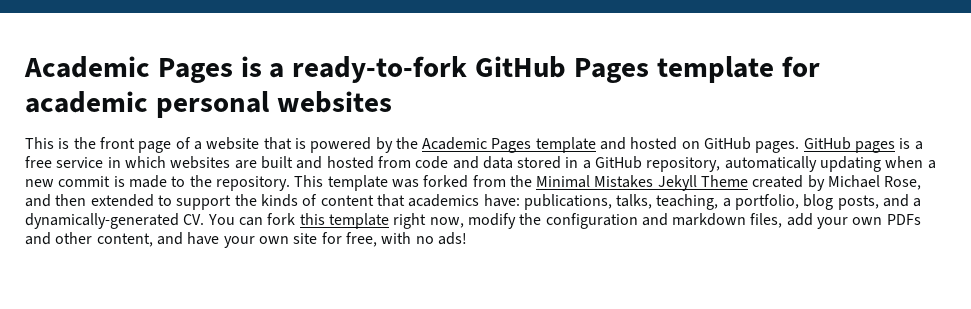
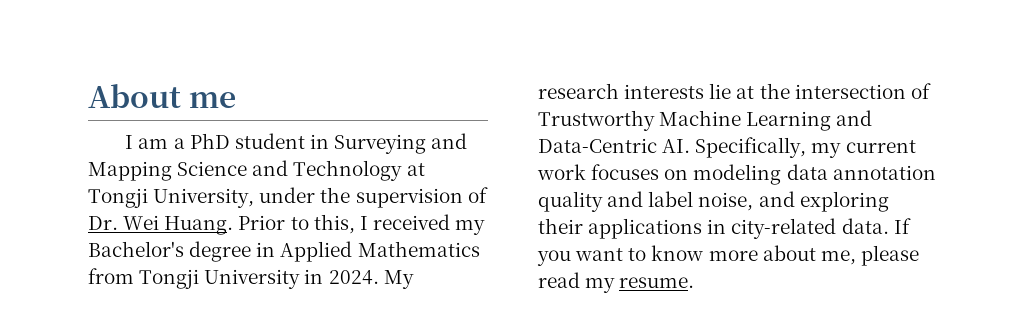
[24,56,820,83] [25,91,392,118] [25,137,923,153] [25,156,936,172] [25,175,922,191] [25,194,922,210] [25,213,921,229] [25,232,467,248] Academic Pages is a ready-to-fork GitHub Pages template for academic personal websites // This is the front page of a website that is powered by the Academic Pages template and hosted on GitHub pages. GitHub pages is a free service in which websites are built and hosted from code and data stored in a GitHub repository, automatically updating when a new commit is made to the repository. This template was forked from the Minimal Mistakes Jekyll Theme created by Michael Rose, and then extended to support the kinds of content that academics have: publications, talks, teaching, a portfolio, blog posts, and a dynamically-generated CV. You can fork this template right now, modify the configuration and markdown files, add your own PDFs and other content, and have your own site for free, with no ads! -> [88,84,237,108] [125,133,468,154] [88,160,425,181] [88,187,488,208] [88,214,486,235] [88,241,480,262] [88,268,414,289] [538,83,931,99] [538,110,873,131] [538,137,916,158] [537,164,936,185] [538,191,889,212] [538,218,911,239] [537,245,919,266] [538,272,695,293] About me // I am a PhD student in Surveying and Mapping Science and Technology at Tongji University, under the supervision of Dr. Wei Huang. Prior to this, I received my Bachelor's degree in Applied Mathematics from Tongji University in 2024. My research interests lie at the intersection of Trustworthy Machine Learning and Data-Centric AI. Specifically, my current work focuses on modeling data annotation quality and label noise, and exploring their applications in city-related data. If you want to know more about me, please read my resume.

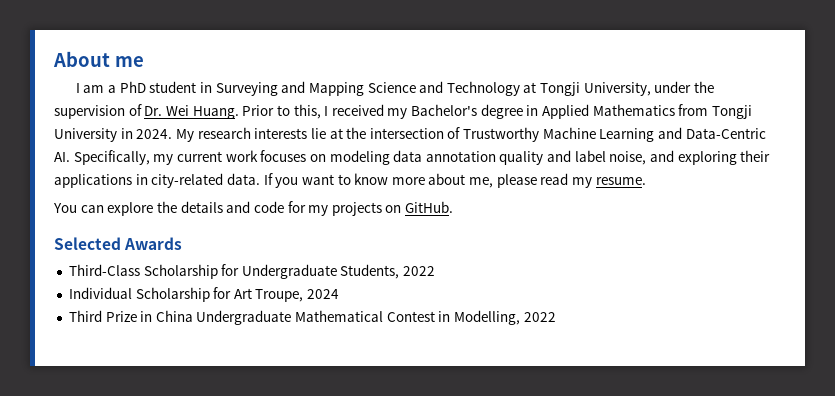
(695, 282) none -> [53,201,454,216] [54,237,183,250] [68,264,436,279] [68,287,340,302] [68,310,556,325] // You can explore the details and code for my projects on GitHub. // Selected Awards // Third-Class Scholarship for Undergraduate Students, 2022 // Individual Scholarship for Art Troupe, 2024 // Third Prize in China Undergraduate Mathematical Contest in Modelling, 2022

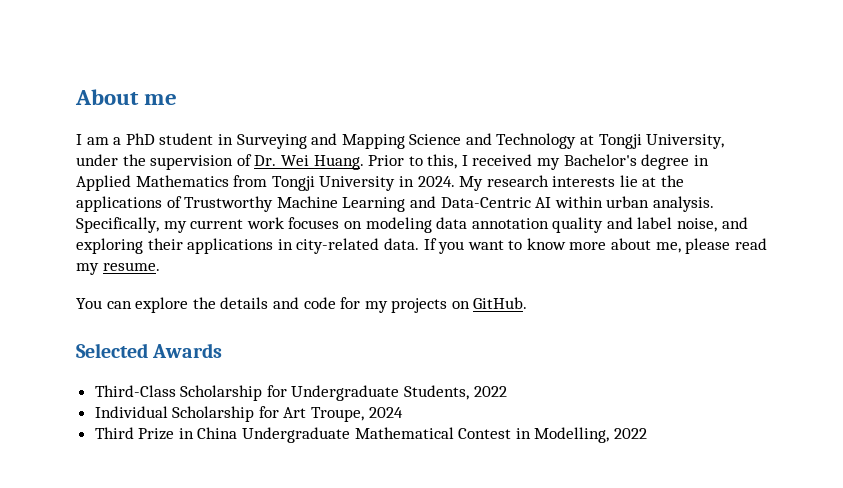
[369,128,444,139] intersection -> [76,196,162,212] applications
[54,152,70,162] AI. -> [535,196,714,212] AI within urban analysis.

